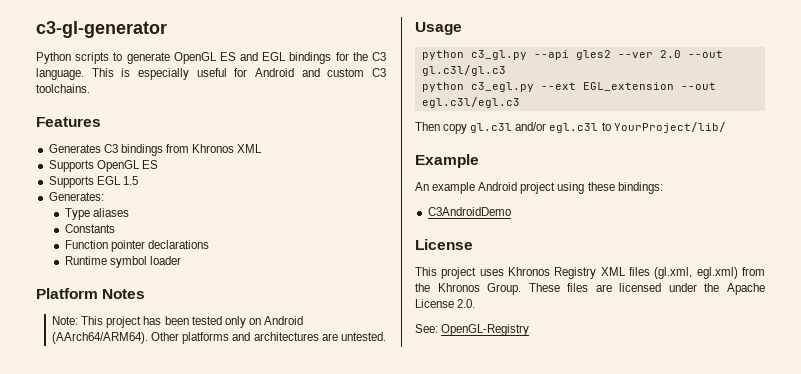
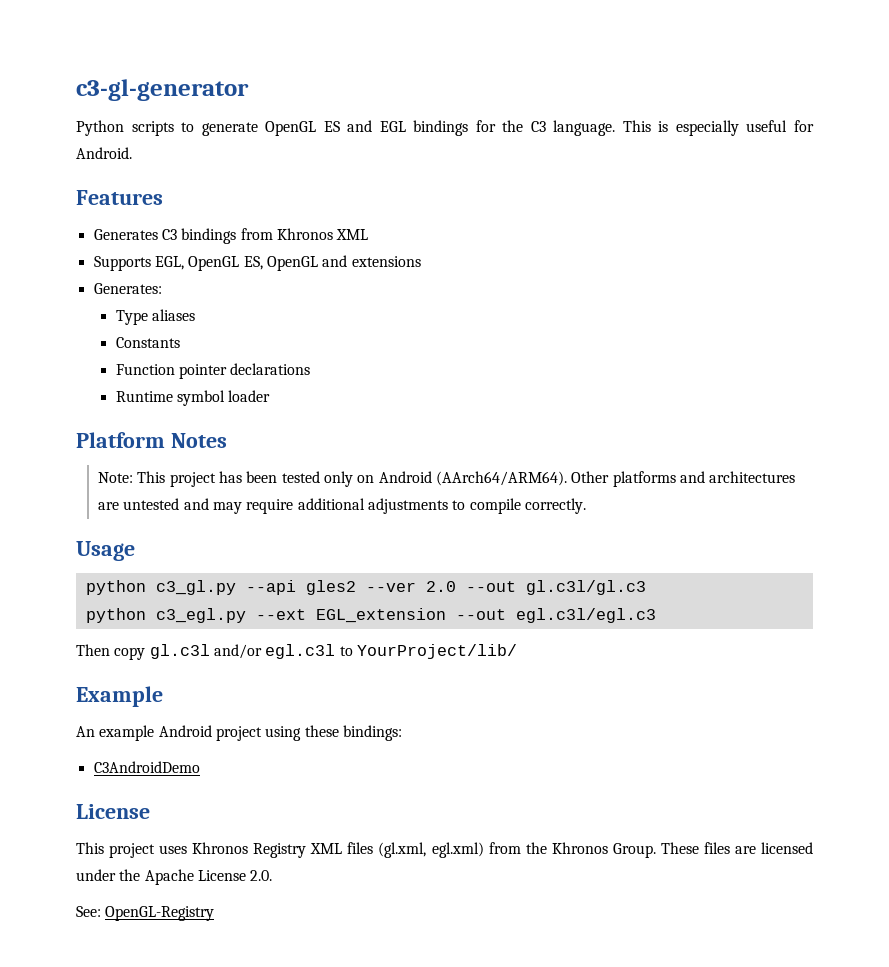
[254,68,387,77] [36,84,90,93] Android and custom C3 toolchains. -> [76,147,132,159] Android.
[96,160,158,172] [48,176,138,188] OpenGL ES // Supports EGL 1.5 -> [154,255,421,271] EGL, OpenGL ES, OpenGL and extensions
[340,332,386,341] untested. -> [123,498,586,514] untested and may require additional adjustments to compile correctly.

